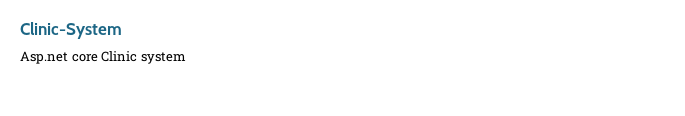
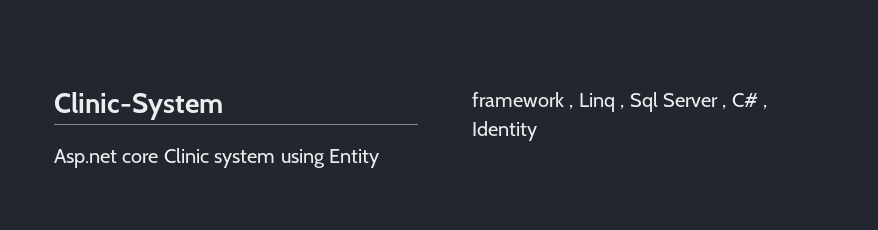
(186, 58) none -> [280,149,379,168] [472,92,768,112] [472,121,537,141] using Entity framework , Linq , Sql Server , C# , Identity

